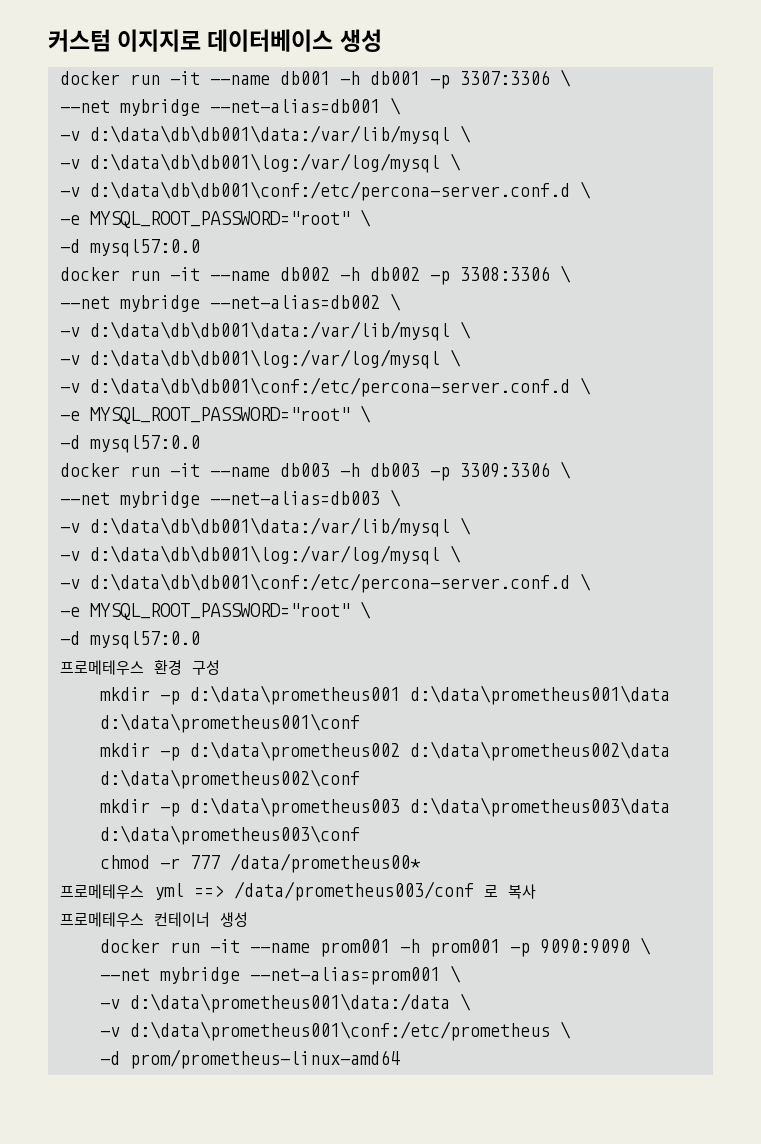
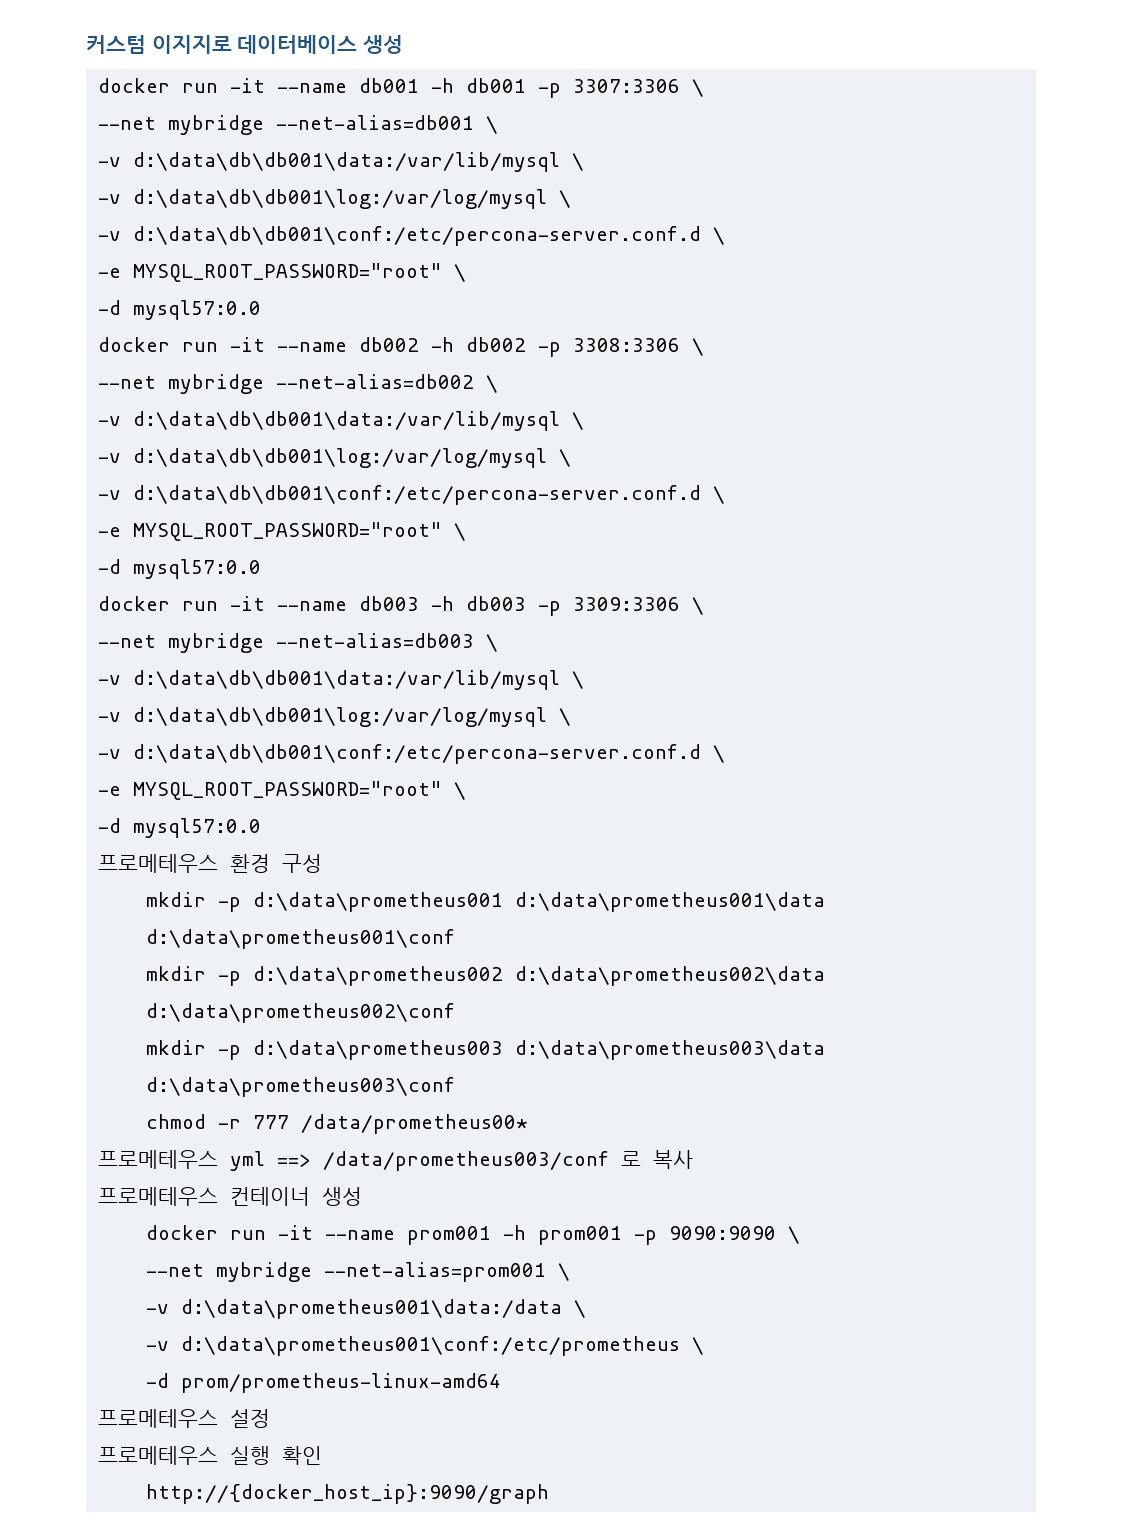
(400, 1059) none -> [98,1409,270,1428] [98,1446,322,1465] [146,1484,549,1504] // 프로메테우스 설정 // 프로메테우스 실행 확인 // http://{docker_host_ip}:9090/graph

